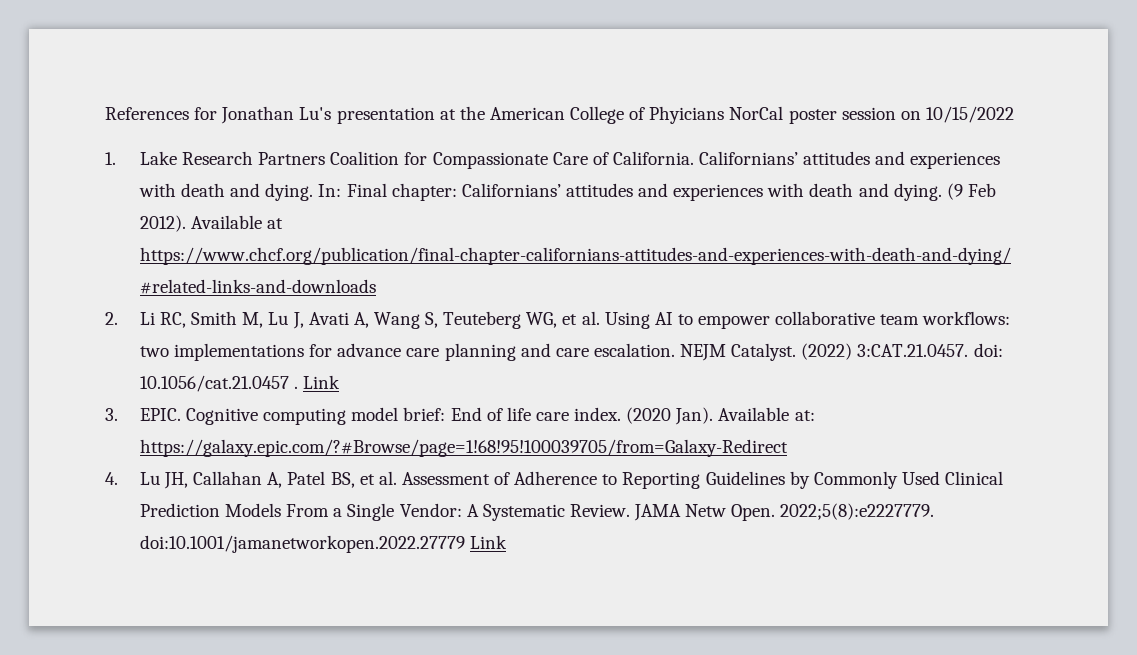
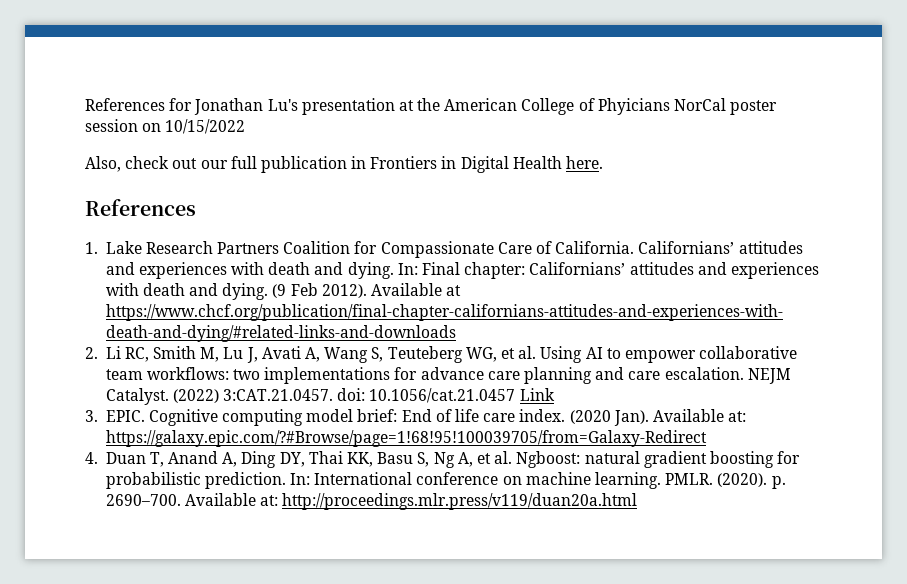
(1014, 114) none -> [85,156,604,173] [85,199,196,216] // Also, check out our full publication in Frontiers in Digital Health here. // References
[293,386,298,389] . -> (516, 395) none
[139,471,1004,489] [139,503,935,521] [139,535,507,553] Lu JH, Callahan A, Patel BS, et al. Assessment of Adherence to Reporting Guidelines by Commonly Used Clinical Prediction Models From a Single Vendor: A Systematic Review. JAMA Netw Open. 2022;5(8):e2227779. doi:10.1001/jamanetworkopen.2022.27779 Link -> [105,451,801,468] [105,472,786,489] [105,493,638,510] Duan T, Anand A, Ding DY, Thai KK, Basu S, Ng A, et al. Ngboost: natural gradient boosting for probabilistic prediction. In: International conference on machine learning. PMLR. (2020). p. 2690–700. Available at: http://proceedings.mlr.press/v119/duan20a.html

